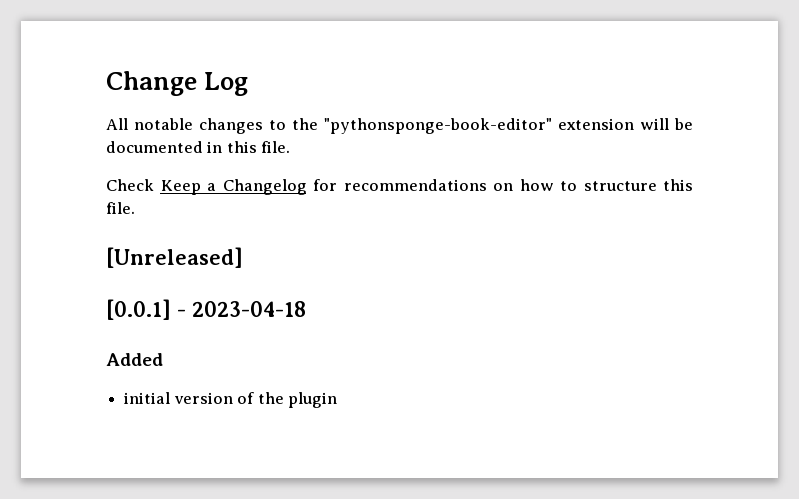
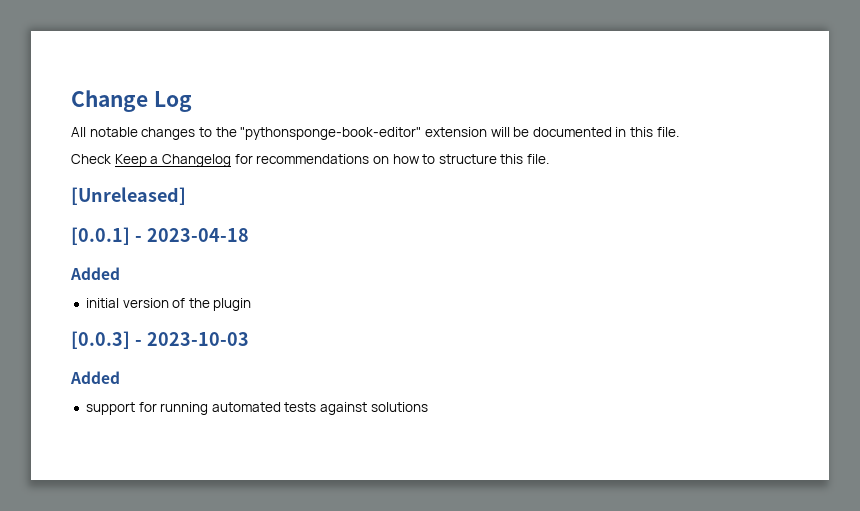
(337, 400) none -> [71,331,249,349] [70,371,120,384] [85,402,428,415] // [0.0.3] - 2023-10-03 // Added // support for running automated tests against solutions

